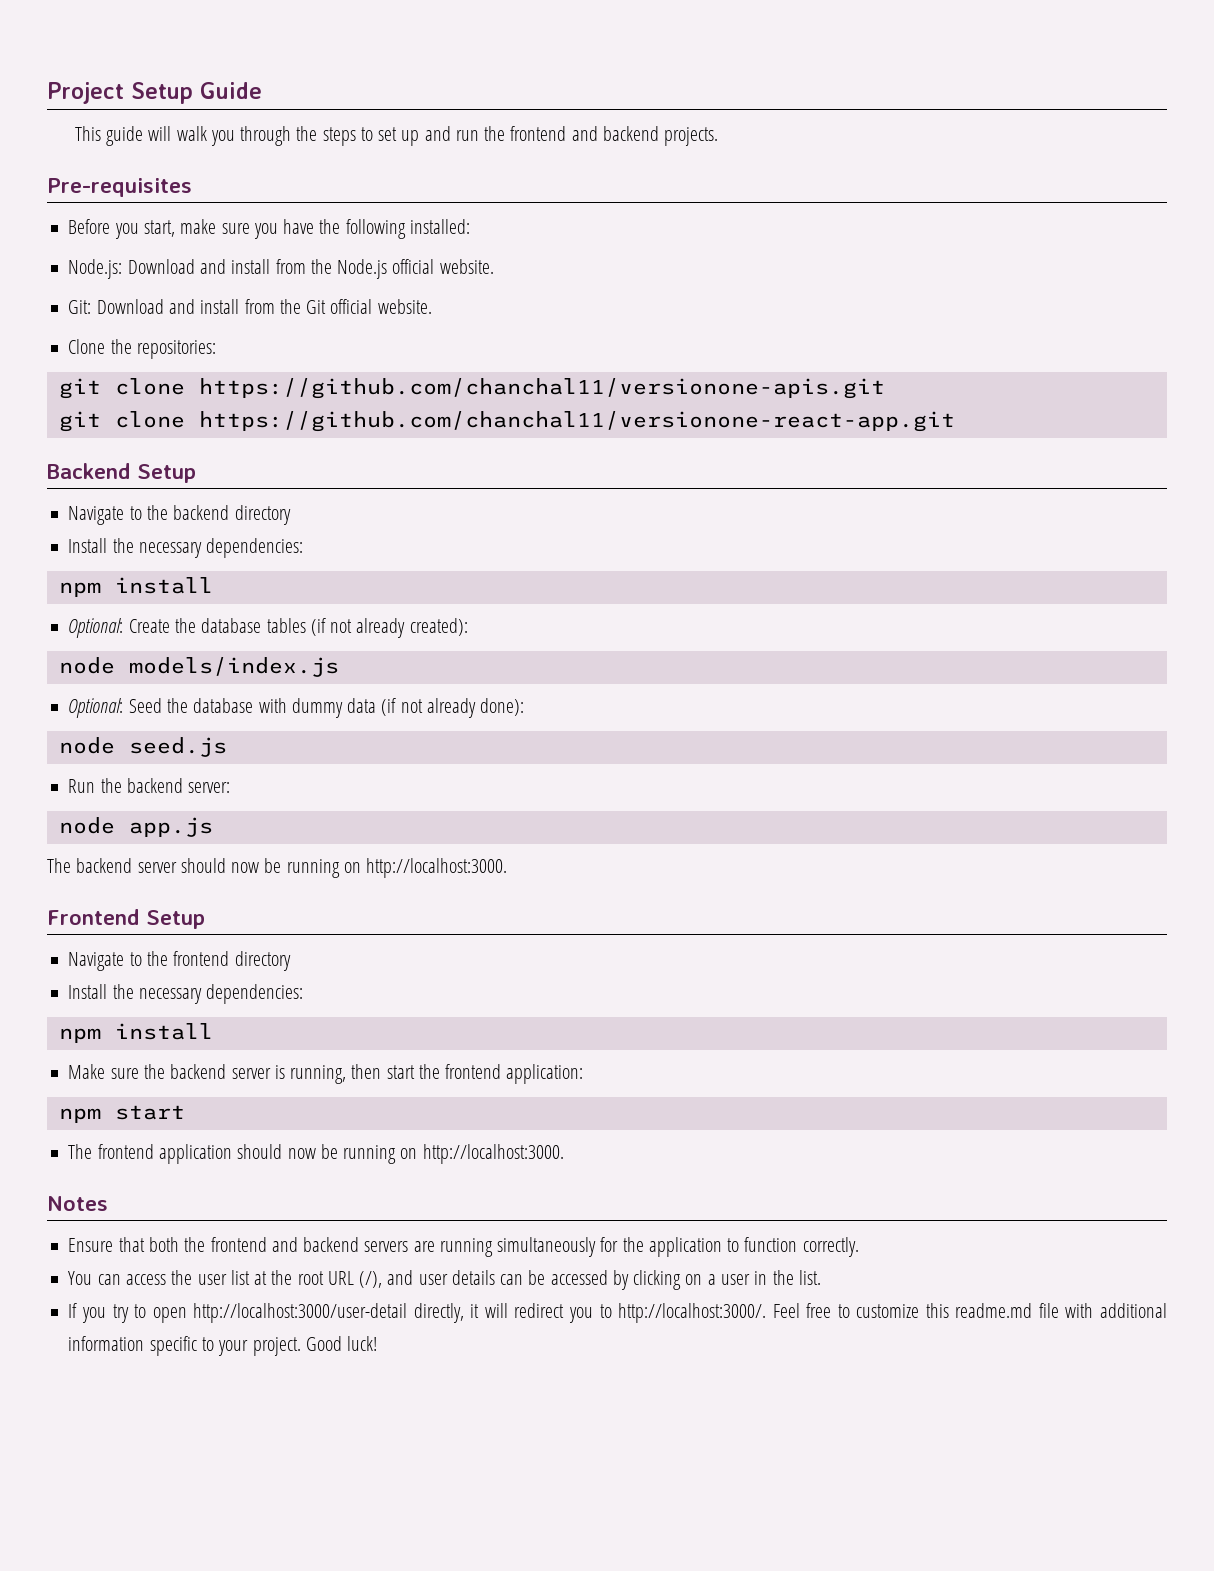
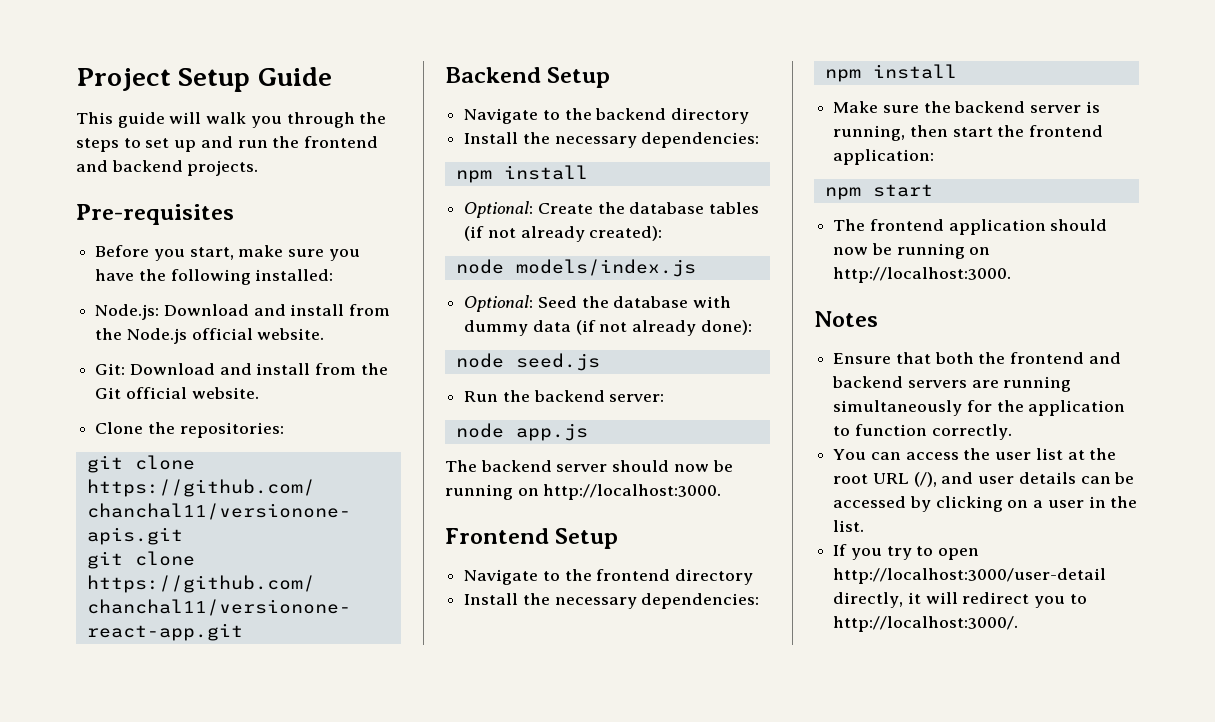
[772,1303,1167,1318] [68,1336,378,1356] Feel free to customize this readme.md file with additional information specific to your project. Good luck! -> (1019, 624) none

